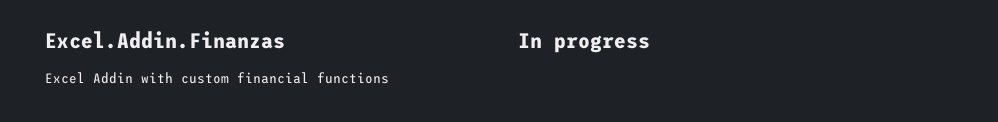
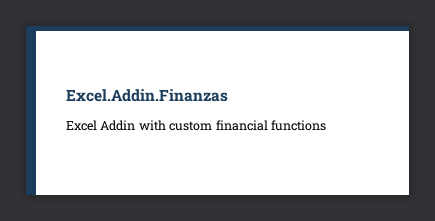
[518,33,650,53] // In progress -> (326, 125) none

